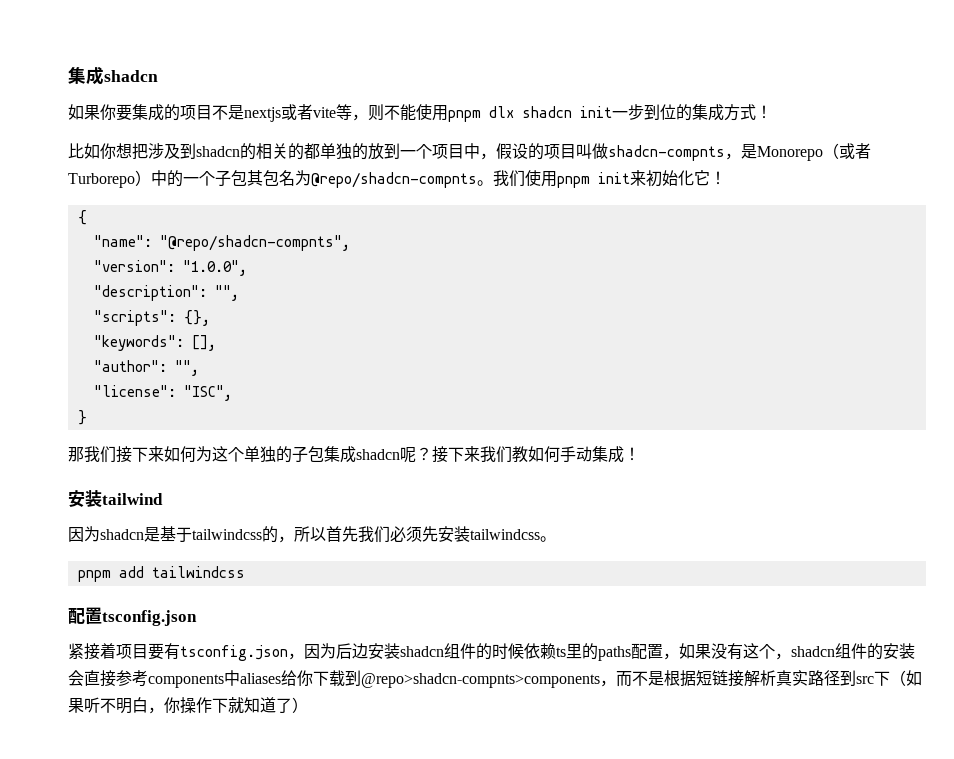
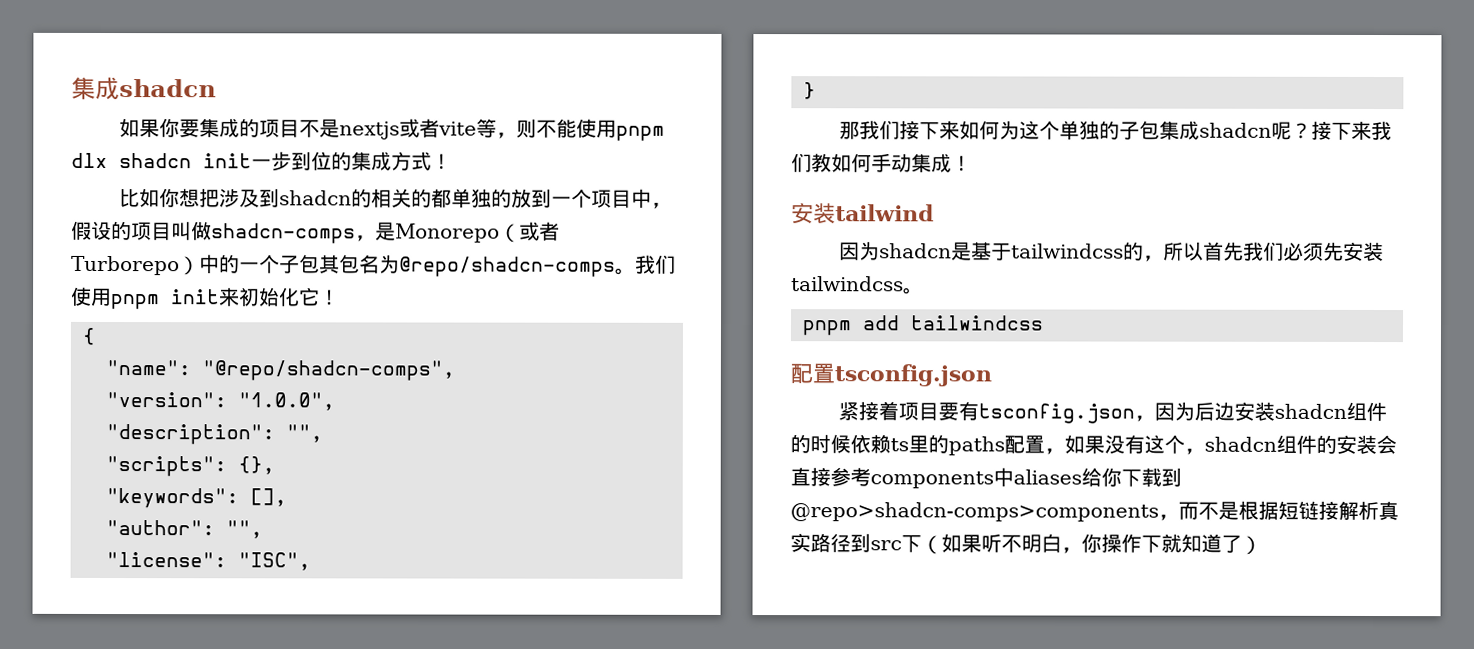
[608,145,725,161] shadcn-compnts -> [211,223,356,244] shadcn-comps
[311,172,477,188] @repo/shadcn-compnts -> [399,256,616,277] @repo/shadcn-comps
[159,235,350,251] "@repo/shadcn-compnts", -> [202,360,455,381] "@repo/shadcn-comps",
[361,673,600,688] @repo>shadcn-compnts>components -> [790,502,1159,522] @repo>shadcn-comps>components

